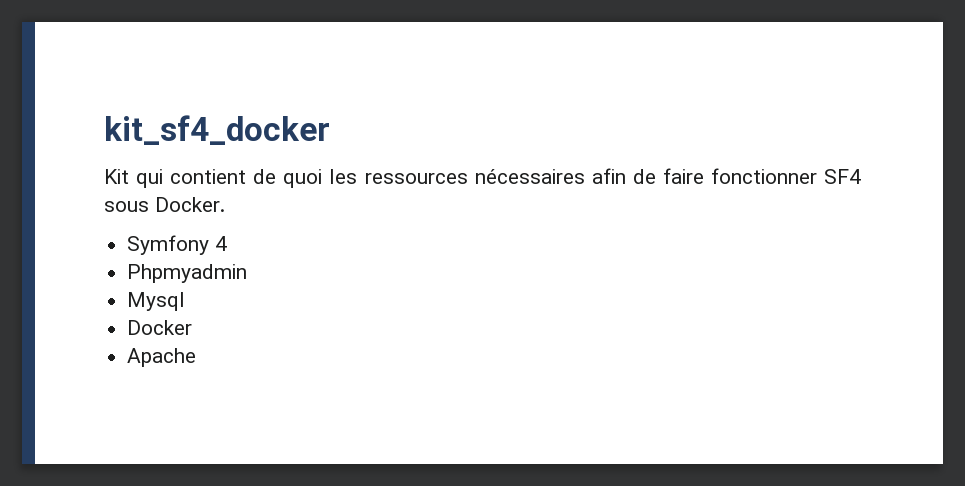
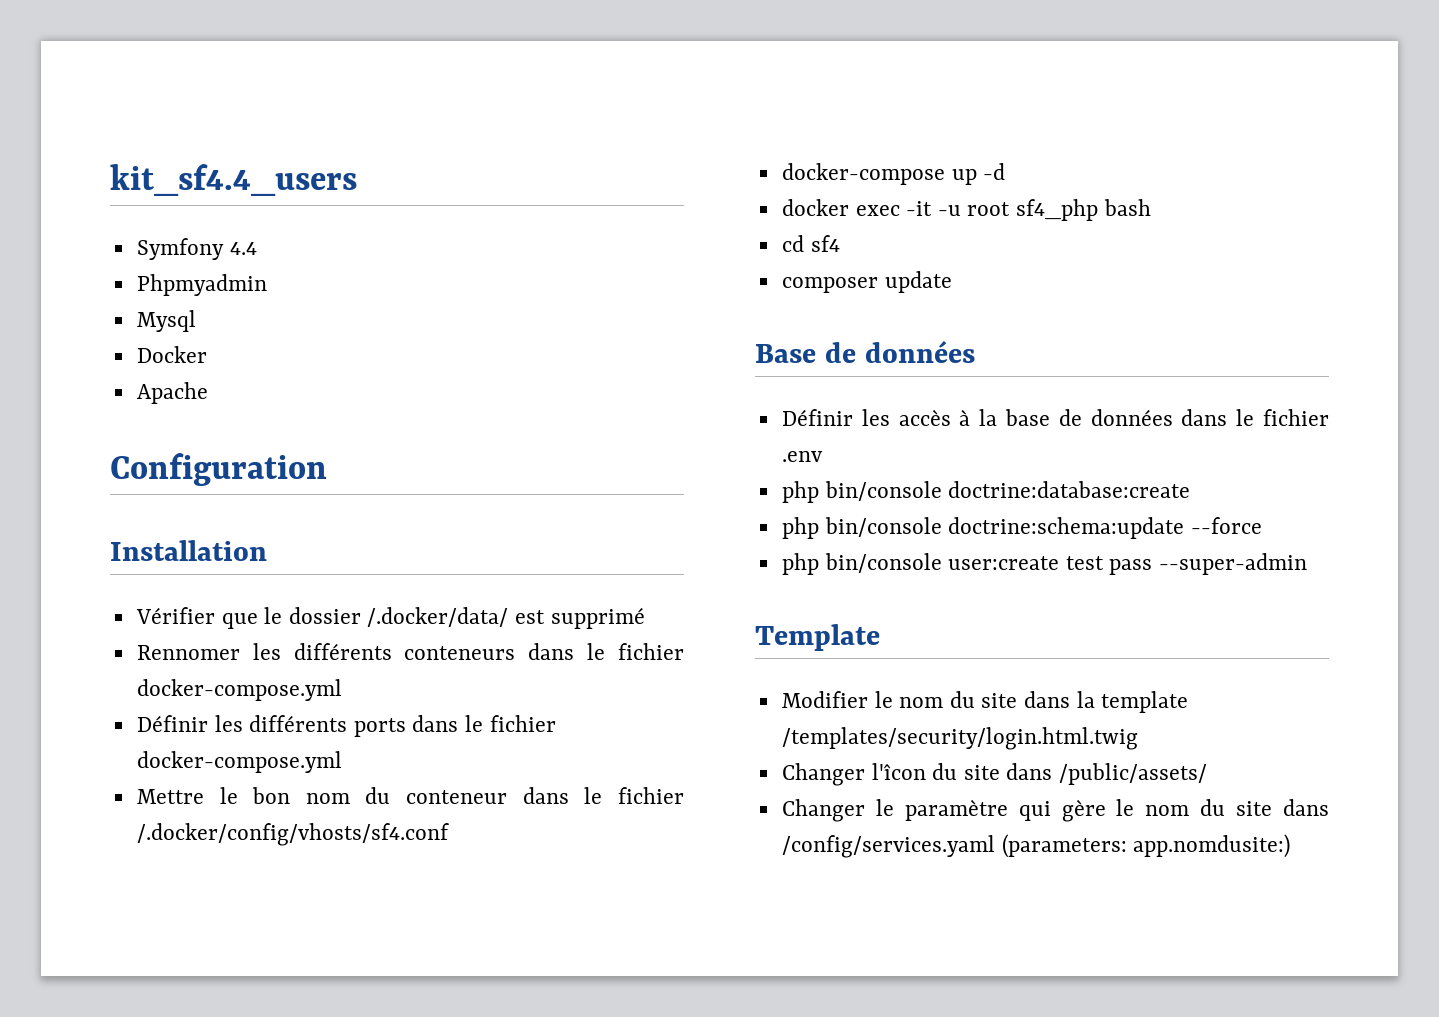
[104,115,330,145] [104,168,862,188] [104,197,225,212] kit_sf4_docker // Kit qui contient de quoi les ressources nécessaires afin de faire fonctionner SF4 sous Docker. -> [110,164,357,196] kit_sf4.4_users
[215,236,228,251] 4 -> [229,242,257,255] 4.4
(197, 357) none -> [110,453,327,486] [110,540,267,561] [135,607,645,629] [136,643,684,660] [136,679,342,701] [136,715,556,737] [136,751,342,773] [136,787,684,804] [136,823,449,846] [781,163,1006,185] [781,199,1151,221] [781,235,840,252] [781,271,952,293] [755,340,975,363] [781,409,1329,426] [781,451,823,462] [781,481,1191,503] [781,517,1262,539] [781,553,1308,575] [755,624,880,651] [781,691,1189,713] [781,727,1138,750] [781,763,1208,786] [781,799,1329,822] [781,834,1291,858] // Configuration // Installation // Vérifier que le dossier /.docker/data/ est supprimé // Rennomer les différents conteneurs dans le fichier docker-compose.yml // Définir les différents ports dans le fichier docker-compose.yml // Mettre le bon nom du conteneur dans le fichier /.docker/config/vhosts/sf4.conf // docker-compose up -d // docker exec -it -u root sf4_php bash // cd sf4 // composer update // Base de données // Définir les accès à la base de données dans le fichier .env // php bin/console doctrine:database:create // php bin/console doctrine:schema:update --force // php bin/console user:create test pass --super-admin // Template // Modifier le nom du site dans la template /templates/security/login.html.twig // Changer l'îcon du site dans /public/assets/ // Changer le paramètre qui gère le nom du site dans /config/services.yaml (parameters: app.nomdusite:)

